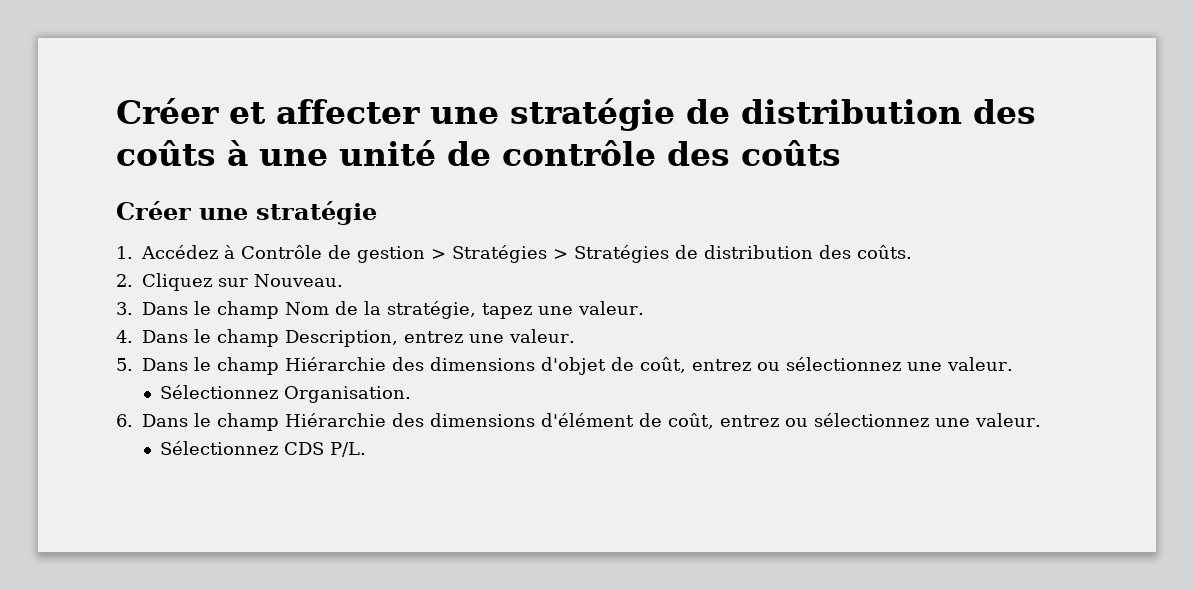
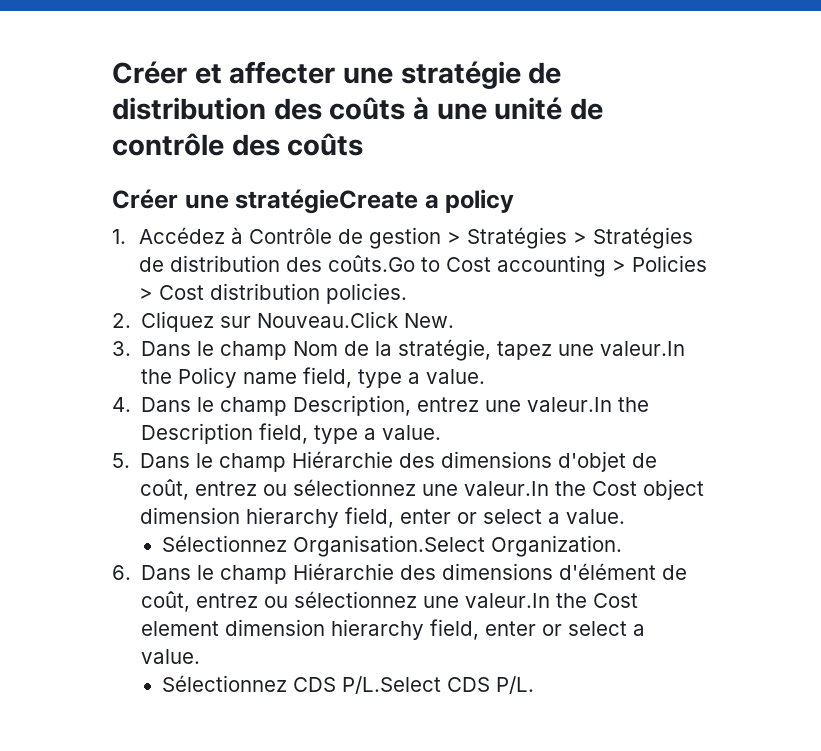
[256,201,377,225] stratégie -> [235,189,515,214] stratégieCreate a policy
[857,245,912,259] coûts. -> [328,255,708,277] [139,283,408,304] coûts.Go to Cost accounting > Policies > Cost distribution policies.
[254,274,343,287] Nouveau. -> [257,311,455,328] Nouveau.Click New.
[578,301,644,315] valeur. -> [600,341,686,356] [141,367,486,388] valeur.In the Policy name field, type a value.
[509,329,575,343] valeur. -> [527,397,650,412] [141,423,442,444] valeur.In the Description field, type a value.
[947,357,1013,371] [160,385,412,403] valeur. // Sélectionnez Organisation. -> [464,479,705,500] [140,507,626,528] [161,535,622,557] valeur.In the Cost object dimension hierarchy field, enter or select a value. // Sélectionnez Organisation.Select Organization.
[975,413,1041,427] valeur. -> [465,593,639,608] [141,619,646,640] [141,649,201,664] valeur.In the Cost element dimension hierarchy field, enter or select a value.
(325, 448) none -> [341,676,490,694] P/L.Select CDS

